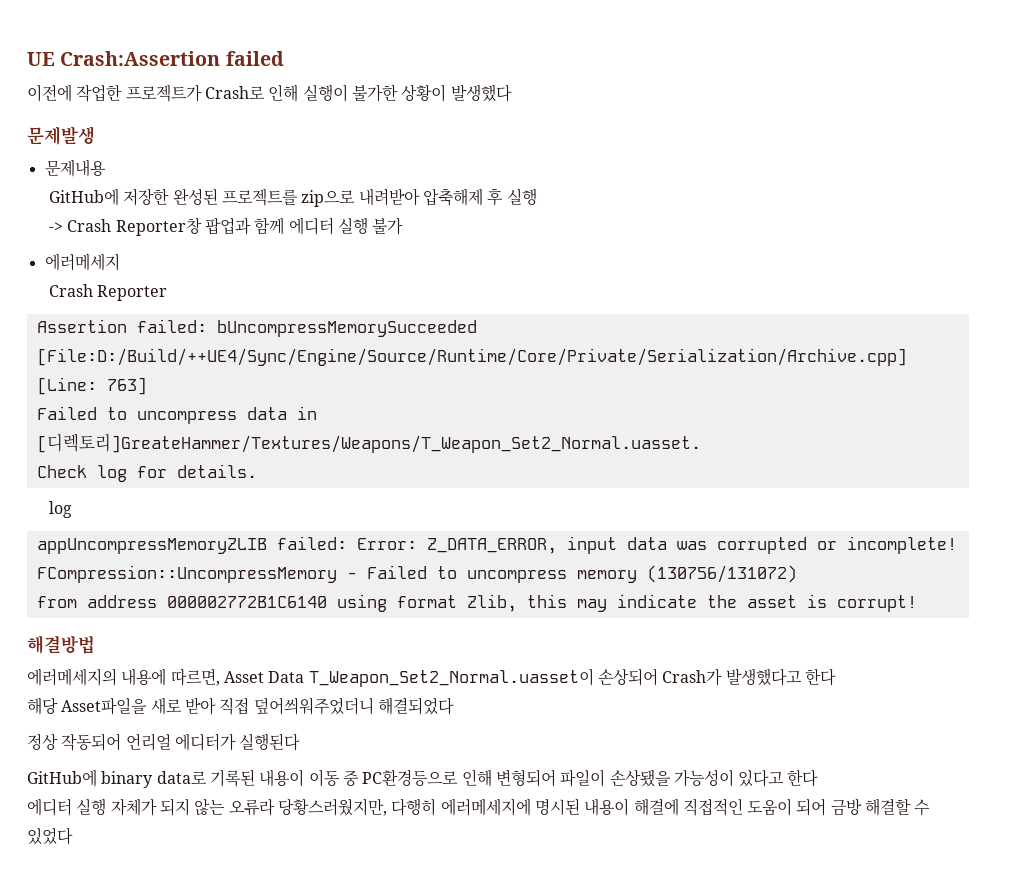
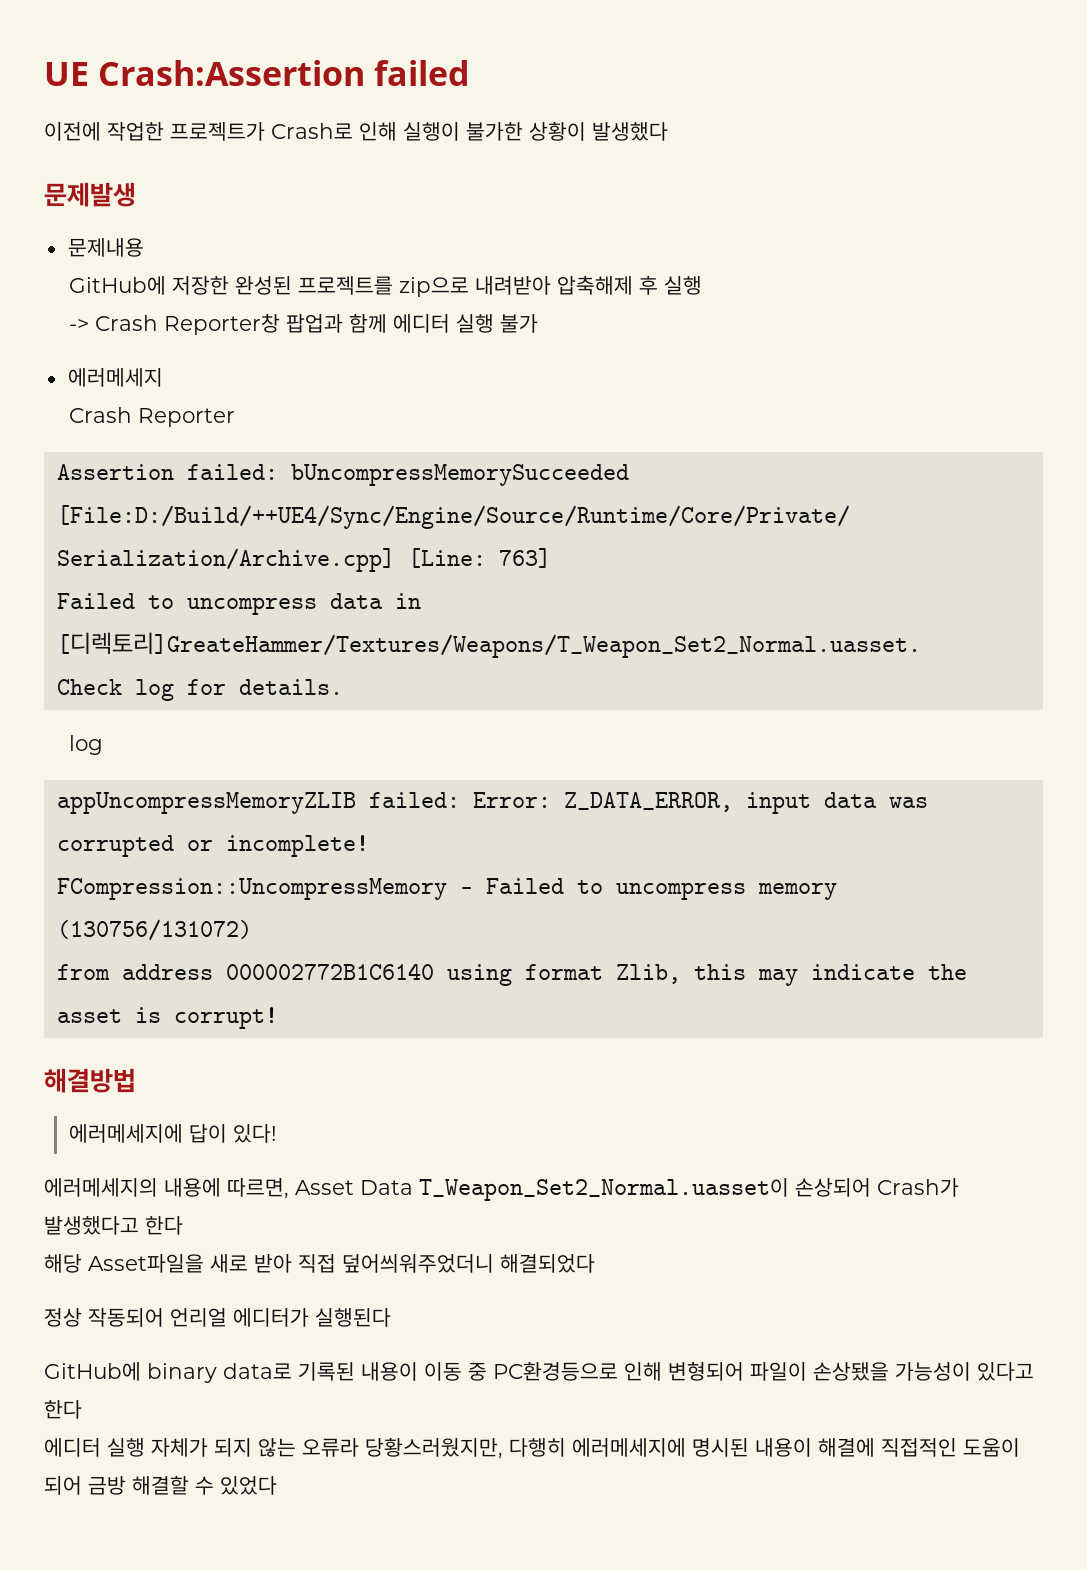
(95, 644) none -> [68,1124,277,1143] // 에러메세지에 답이 있다!

